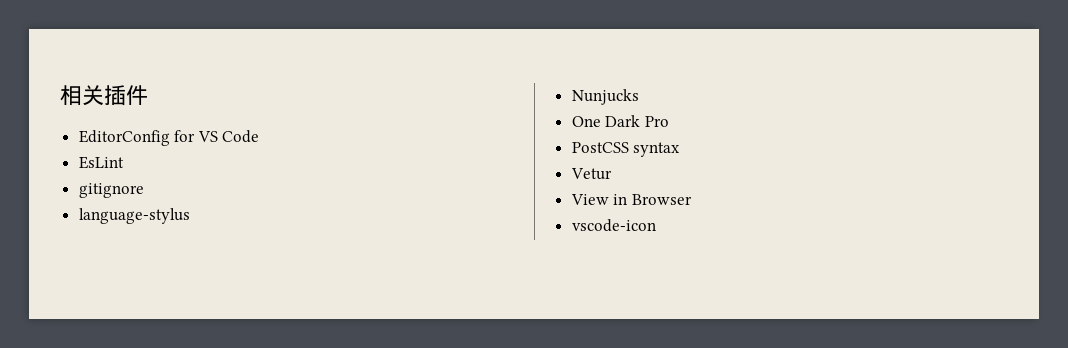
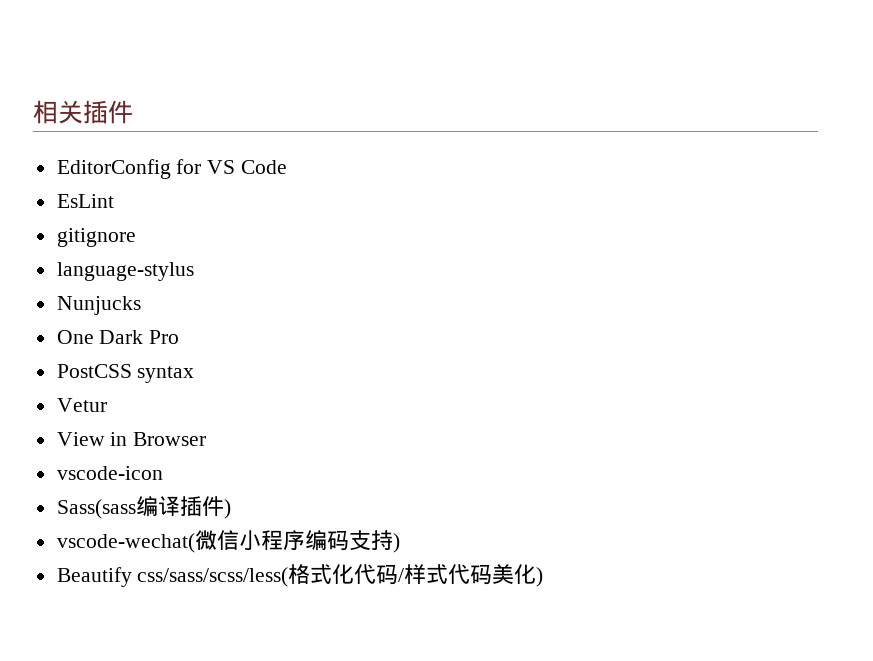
(656, 225) none -> [56,496,231,519] [56,530,400,553] [56,564,544,587] // Sass(sass编译插件) // vscode-wechat(微信小程序编码支持) // Beautify css/sass/scss/less(格式化代码/样式代码美化)

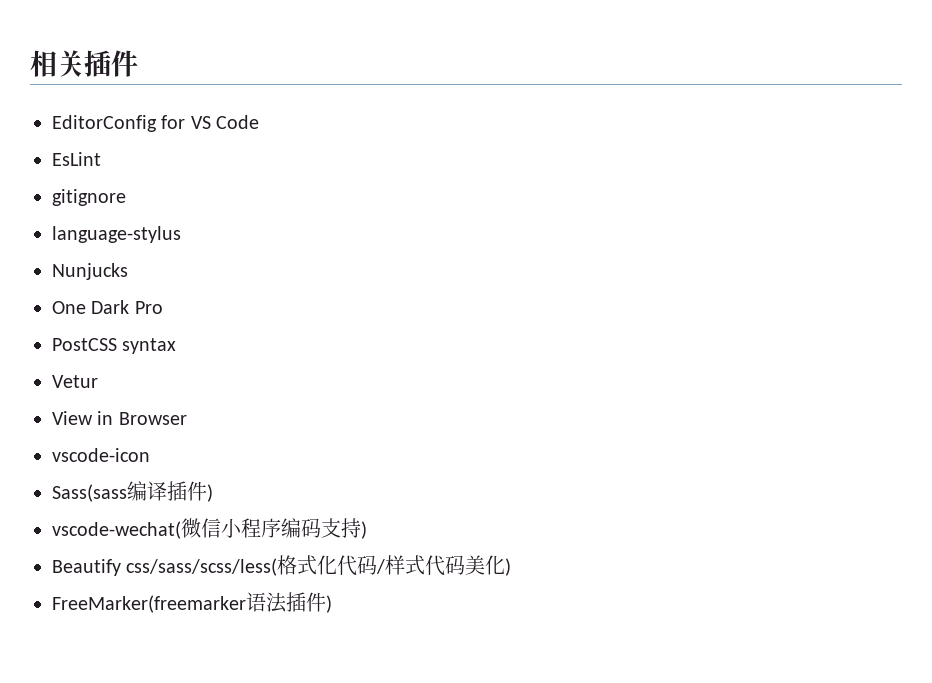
(544, 577) none -> [52,592,332,613] // FreeMarker(freemarker语法插件)

